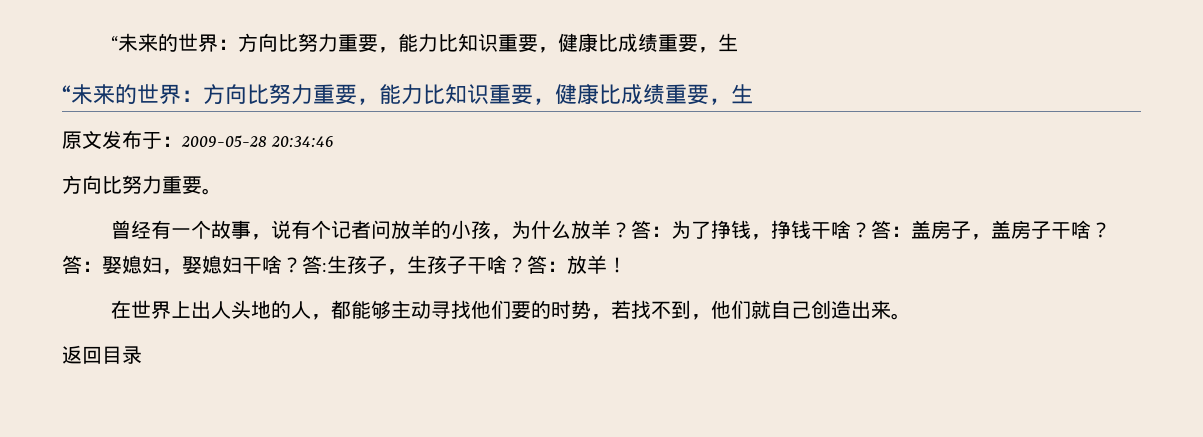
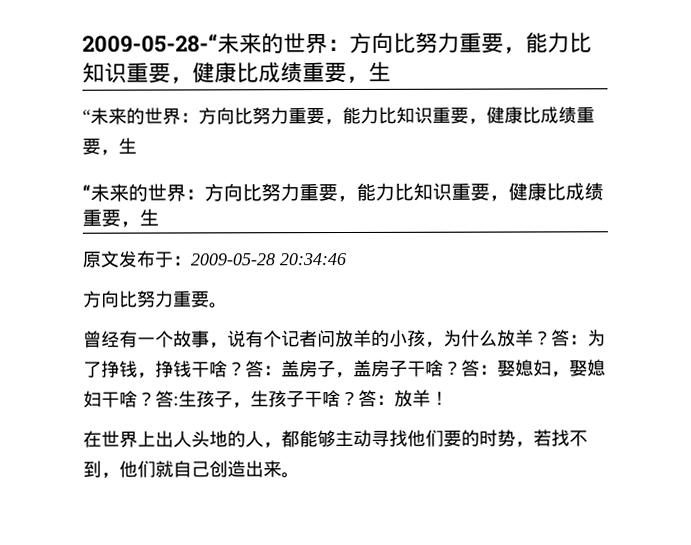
(111, 42) none -> [82,32,592,54] [82,61,391,84] 2009-05-28-“未来的世界：方向比努力重要，能力比知识重要，健康比成绩重要，生 //
[62,345,142,364] // 返回目录 -> (300, 475) none

